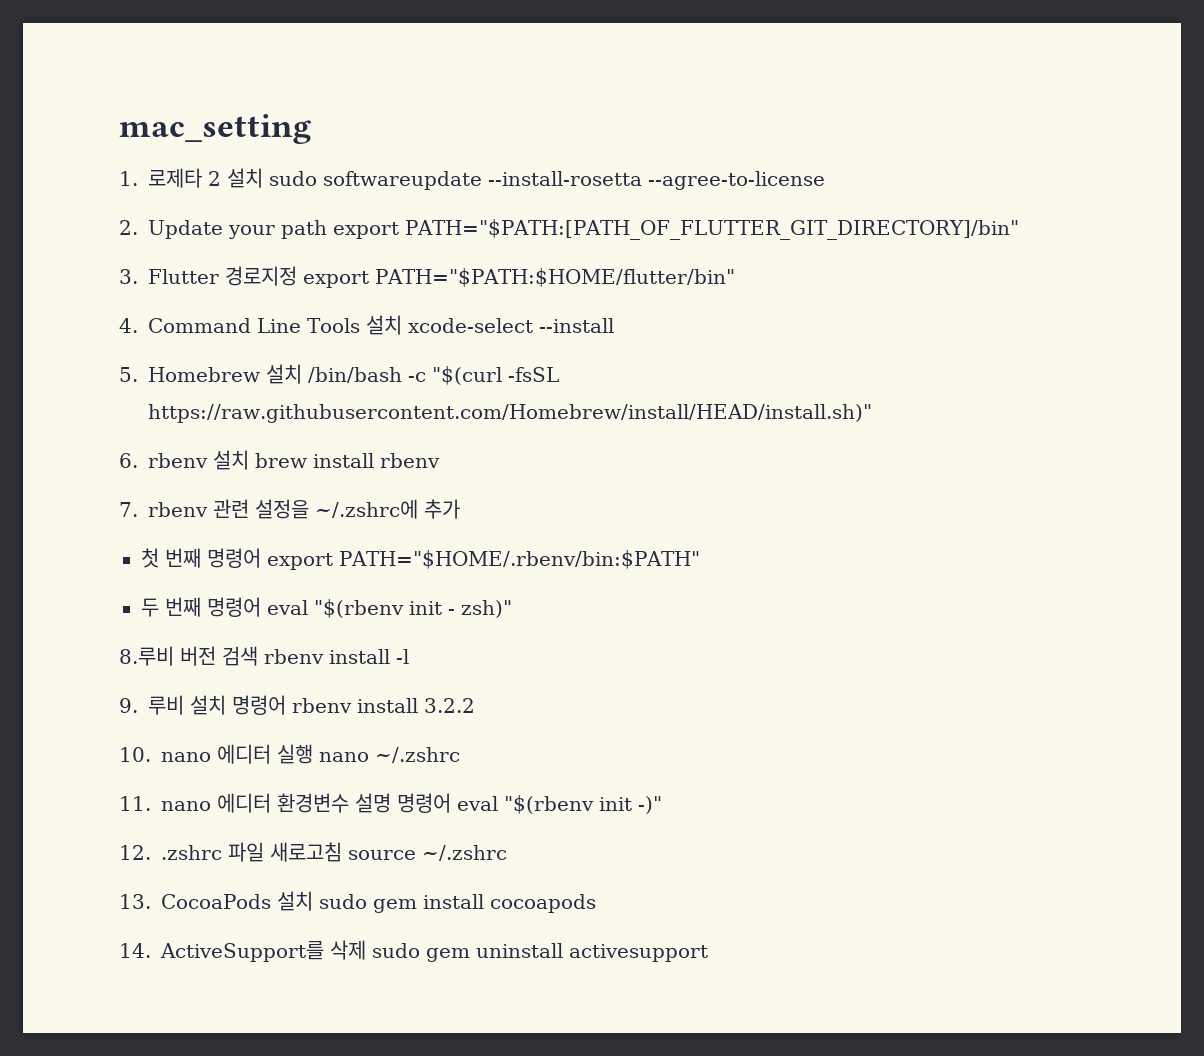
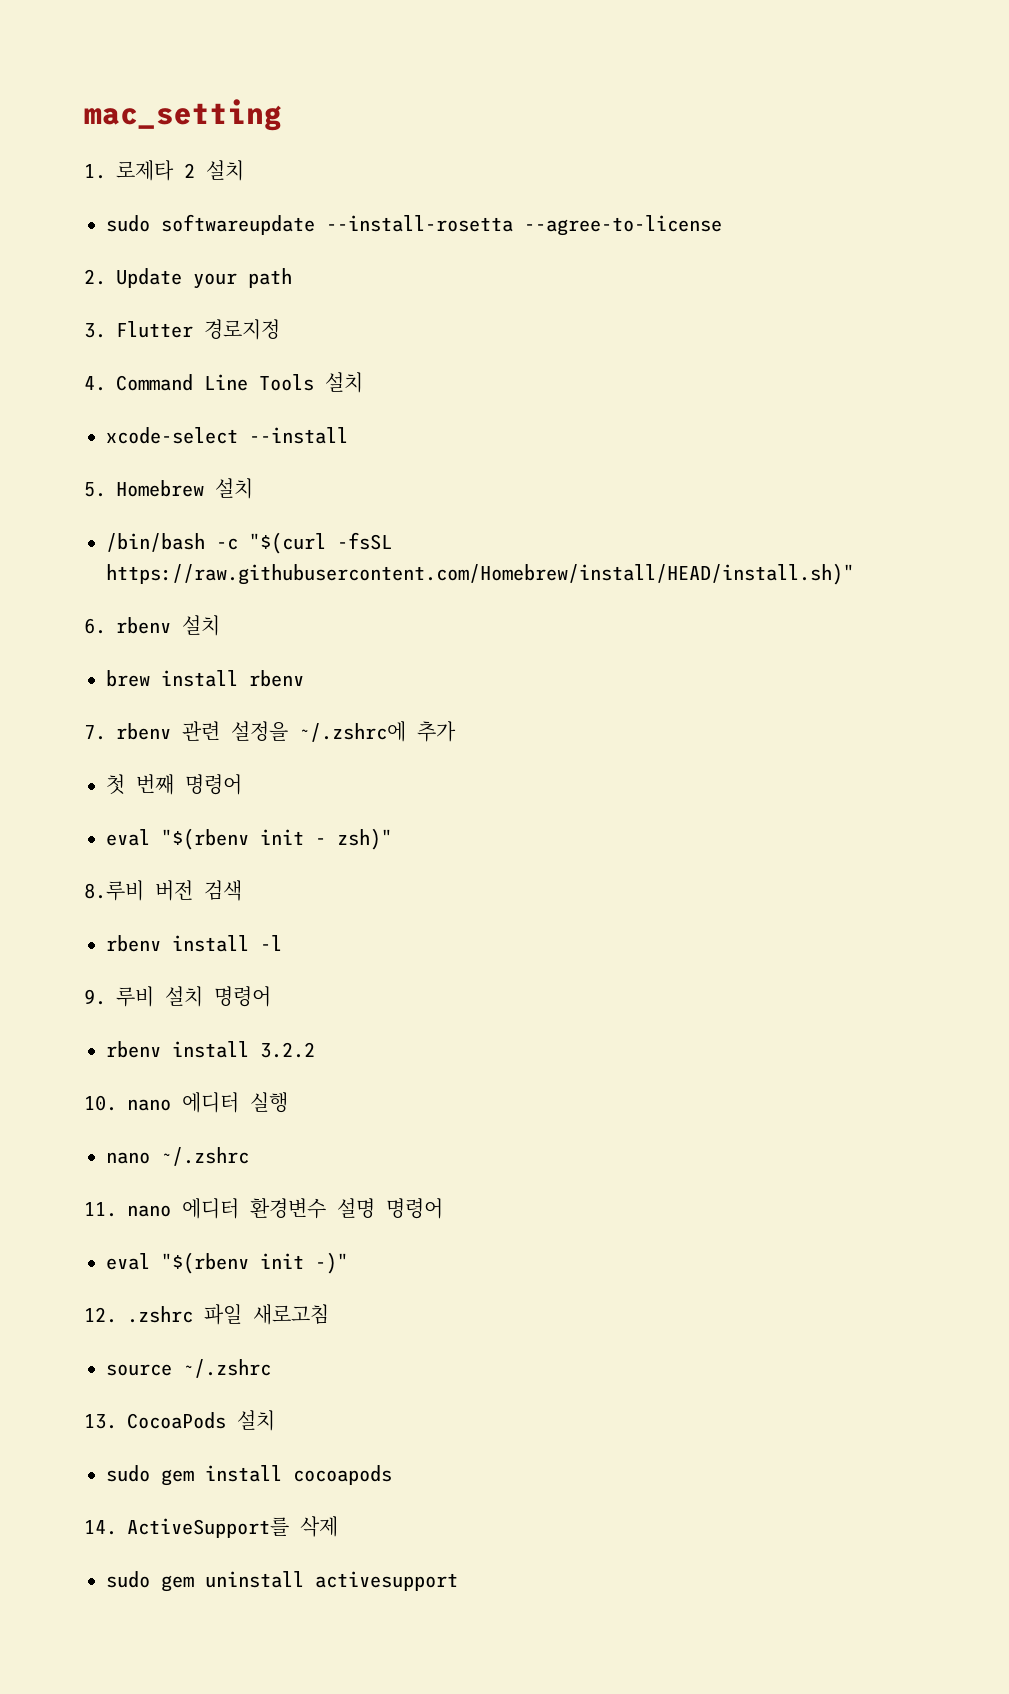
(263, 178) none -> (244, 170) //
[333,219,1019,240] export PATH="$PATH:[PATH_OF_FLUTTER_GIT_DIRECTORY]/bin" -> (292, 278) none
[303,268,735,288] export PATH="$PATH:$HOME/flutter/bin" -> (280, 329) none
(402, 325) none -> (363, 382) //
(302, 374) none -> (253, 488) //
(249, 460) none -> (220, 625) //
[267,550,700,570] [141,597,261,617] export PATH="$HOME/.rbenv/bin:$PATH" // 두 번째 명령어 -> (242, 784) //
(258, 656) none -> (242, 890) //
(286, 705) none -> (271, 996) //
(313, 754) none -> (288, 1102) //
(451, 803) none -> (443, 1208) //
(342, 852) none -> (329, 1314) //
(313, 901) none -> (275, 1420) //
(366, 950) none -> (338, 1526) //

